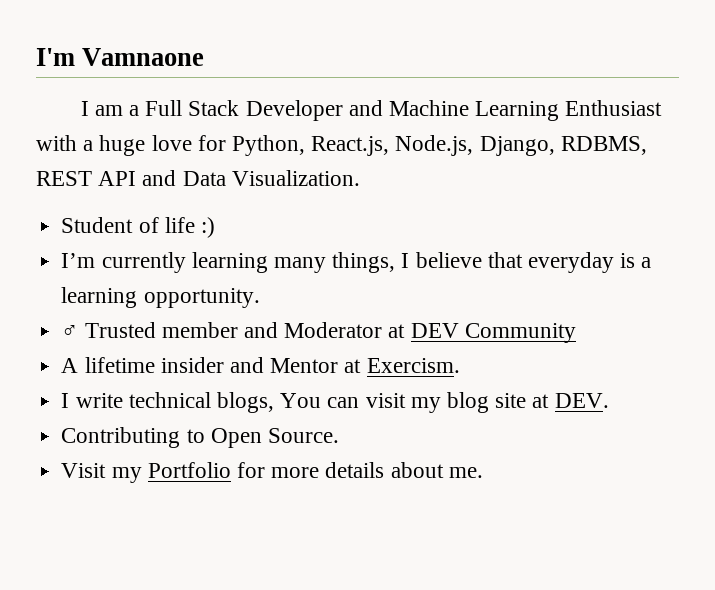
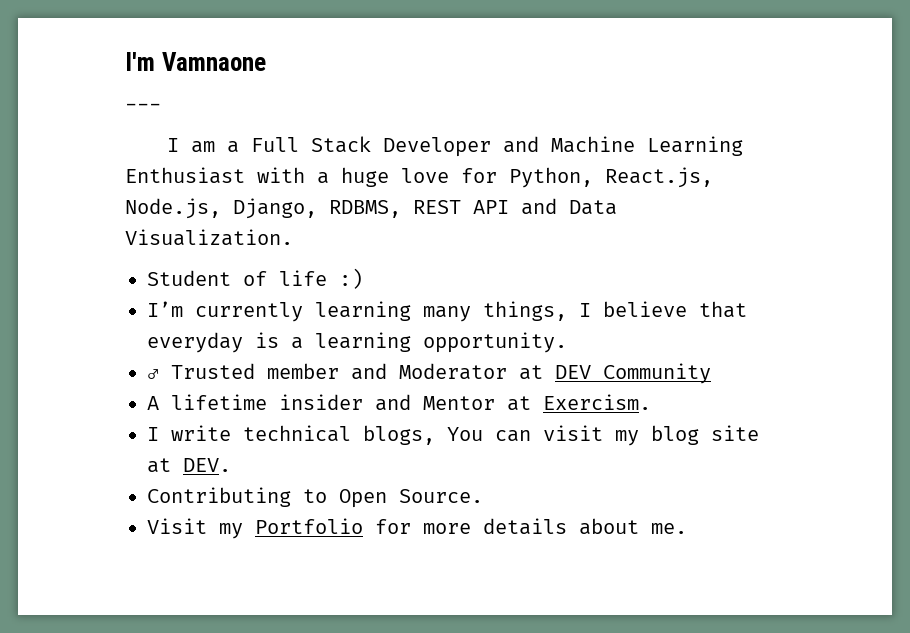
(205, 57) none -> [125,103,161,111] // ---

